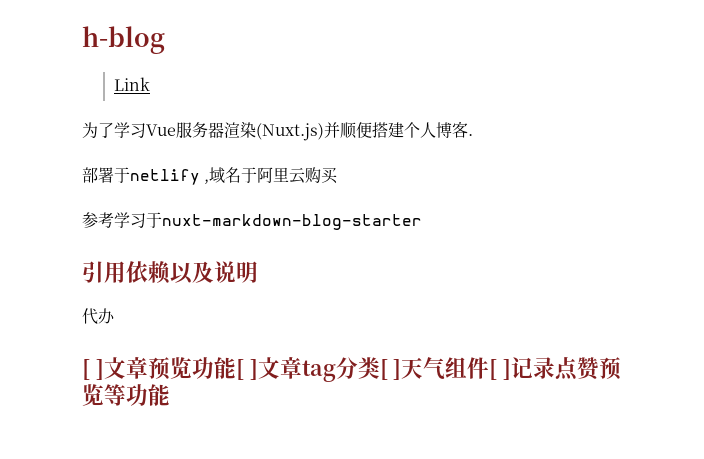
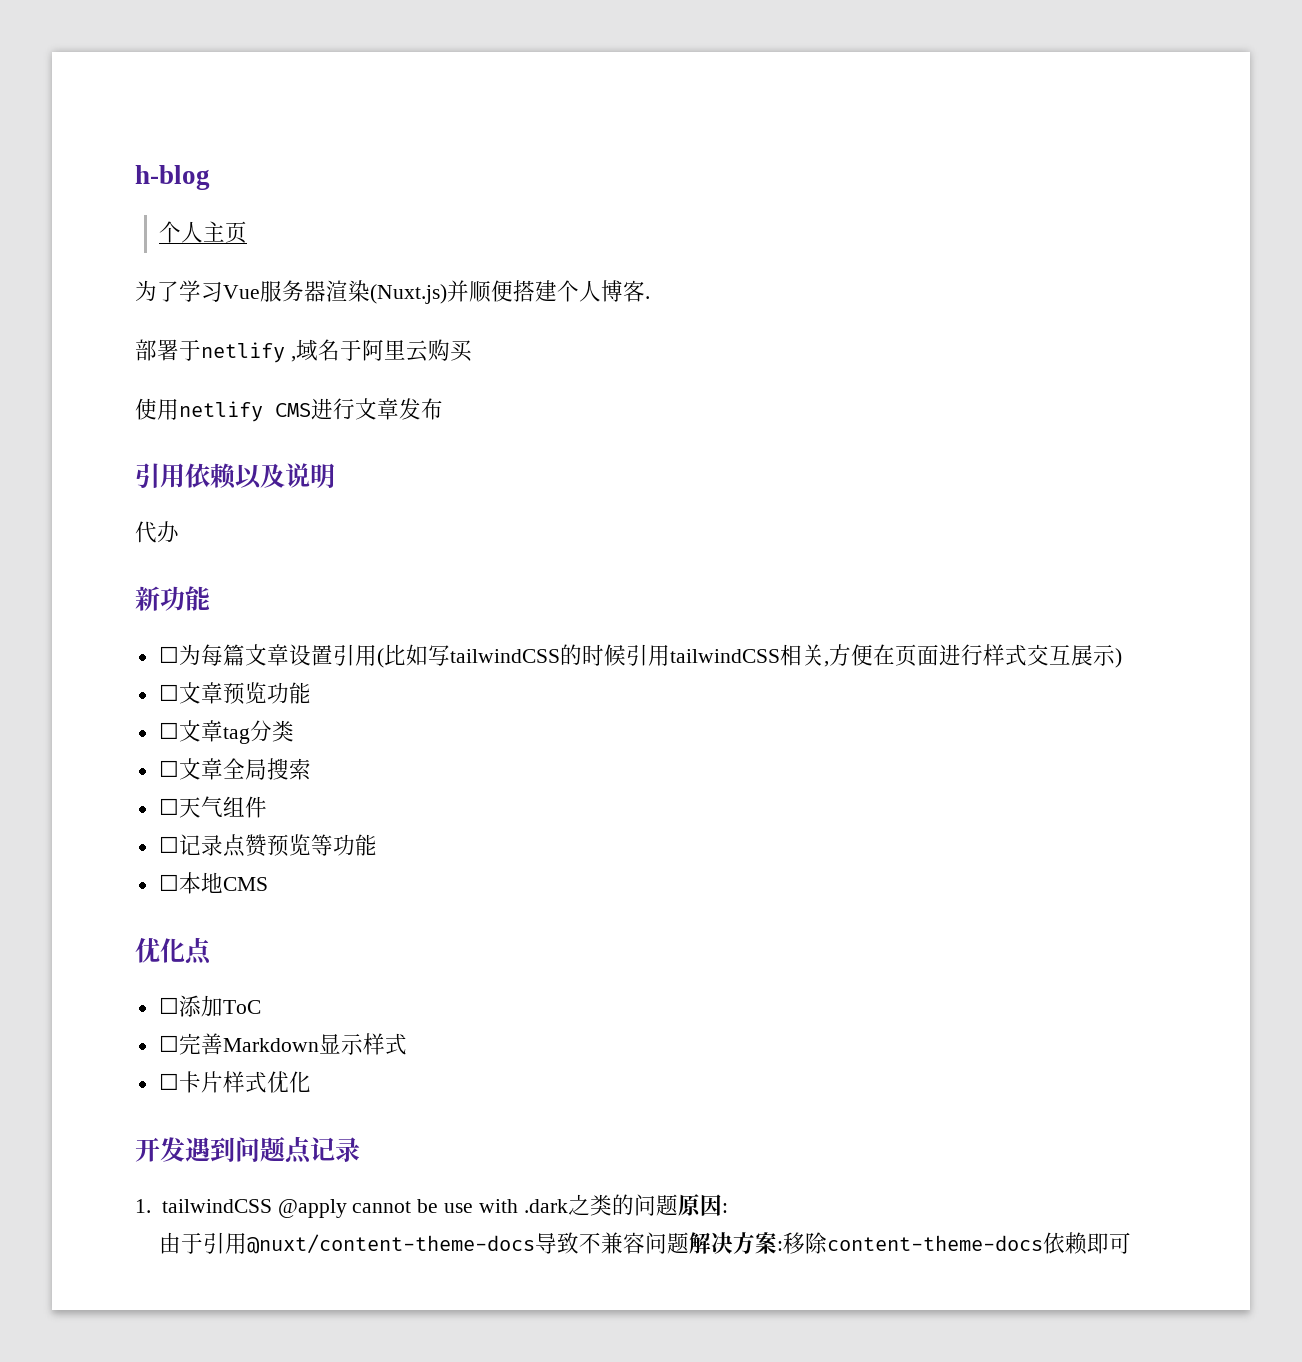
[113,77,150,91] Link -> [159,221,248,243] 个人主页
[82,212,422,230] 参考学习于nuxt-markdown-blog-starter -> [135,398,443,422] 使用netlify CMS进行文章发布
[82,359,104,380] [ ] -> [135,586,210,611] [158,644,1122,668] [158,684,179,701] 新功能 // ☐为每篇文章设置引用(比如写tailwindCSS的时候引用tailwindCSS相关,方便在页面进行样式交互展示) // ☐
[235,359,258,380] [ ] -> [158,722,179,739] // ☐
[379,359,402,380] [ ] -> [158,758,311,780] [158,798,179,815] // ☐文章全局搜索 // ☐
[489,359,512,380] [ ] -> [158,836,179,853] // ☐
(170, 395) none -> [158,872,268,894] [135,937,212,965] [158,995,261,1017] [158,1033,407,1055] [158,1071,311,1093] [135,1136,360,1164] [135,1194,728,1218] [159,1232,1132,1255] // ☐本地CMS // 优化点 // ☐添加ToC // ☐完善Markdown显示样式 // ☐卡片样式优化 // 开发遇到问题点记录 // 1. tailwindCSS @apply cannot be use with .dark之类的问题原因: // 由于引用@nuxt/content-theme-docs导致不兼容问题解决方案:移除content-theme-docs依赖即可

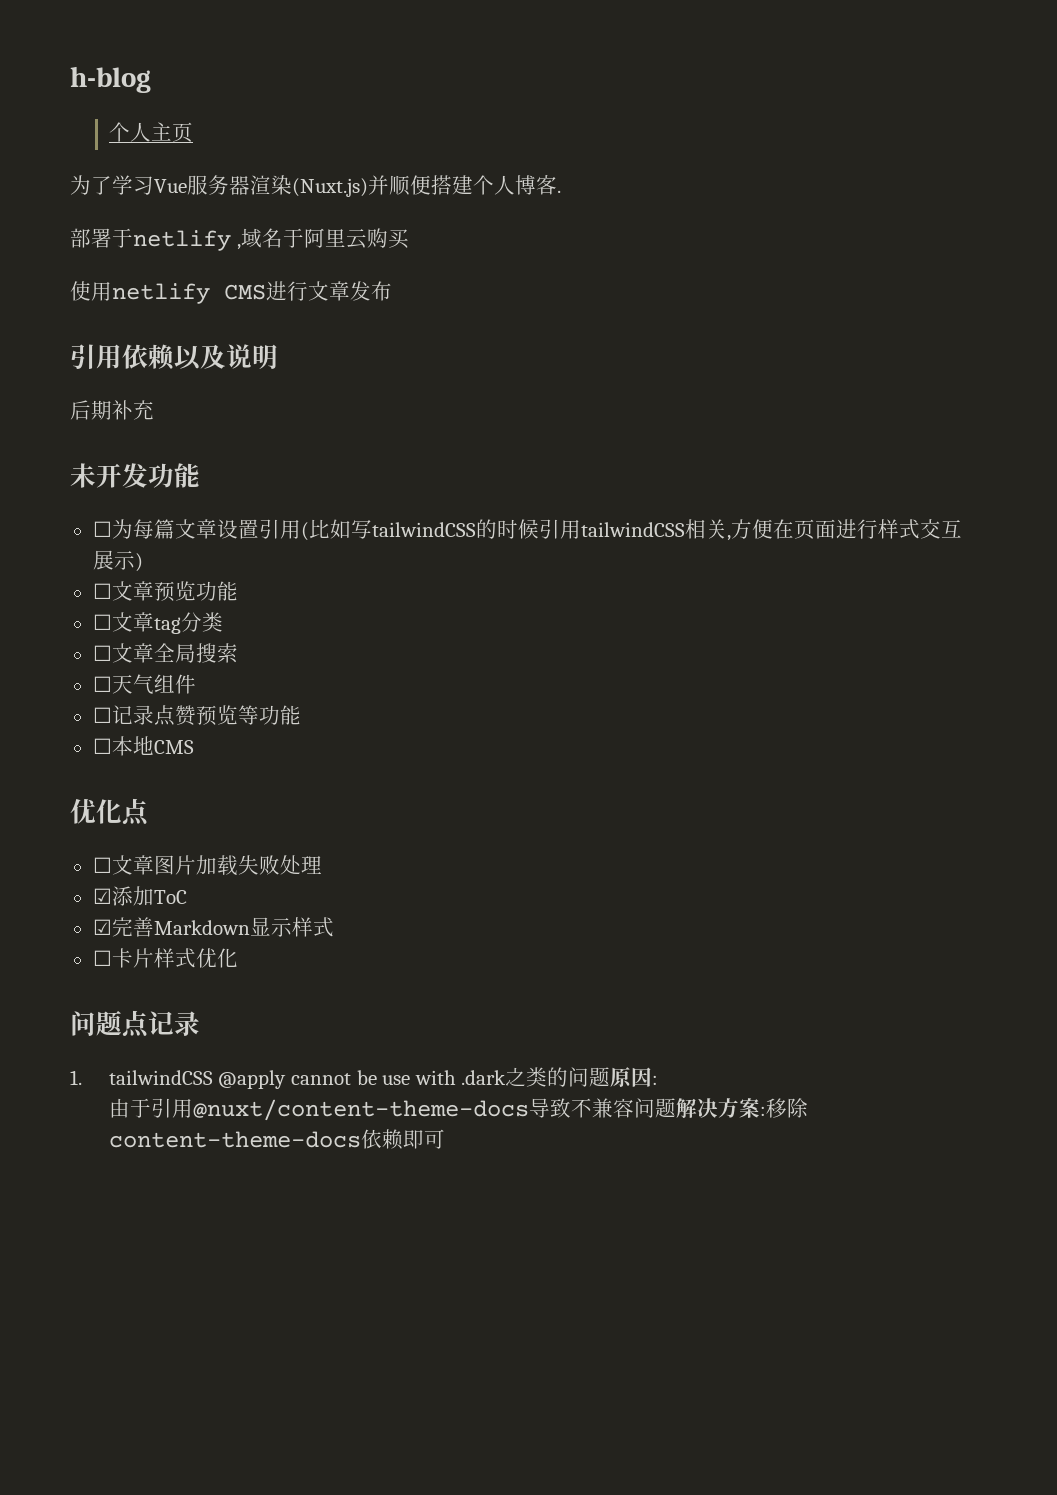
[135,521,180,543] [135,586,160,611] 代办 // 新 -> [70,400,154,420] [70,463,148,488] 后期补充 // 未开发
(179, 1005) none -> [111,855,322,876] [92,888,112,904] 文章图片加载失败处理 // ☑
[158,1035,179,1052] ☐ -> [92,919,112,935] ☑
[135,1137,235,1162] 开发遇到 -> (238, 958) none

